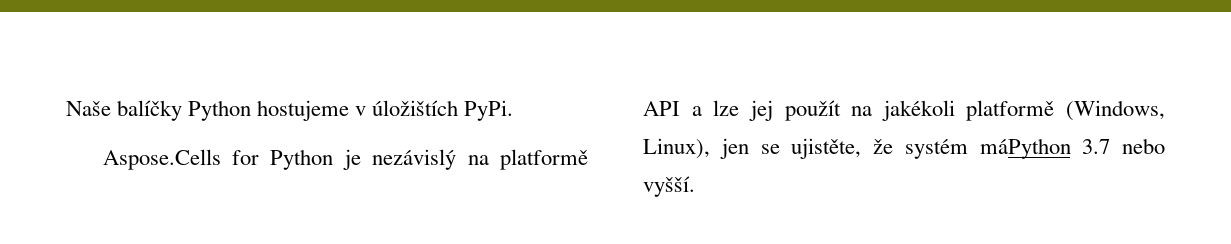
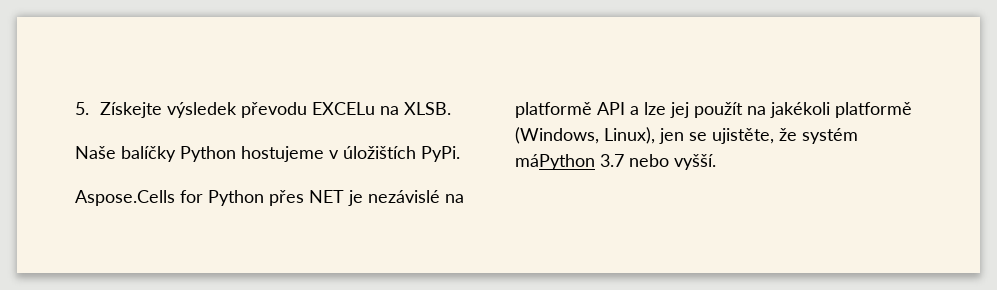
(66, 108) none -> [75,102,451,118] 5. Získejte výsledek převodu EXCELu na XLSB. //
[342,149,457,170] je nezávislý -> [269,190,440,206] přes NET je nezávislé

